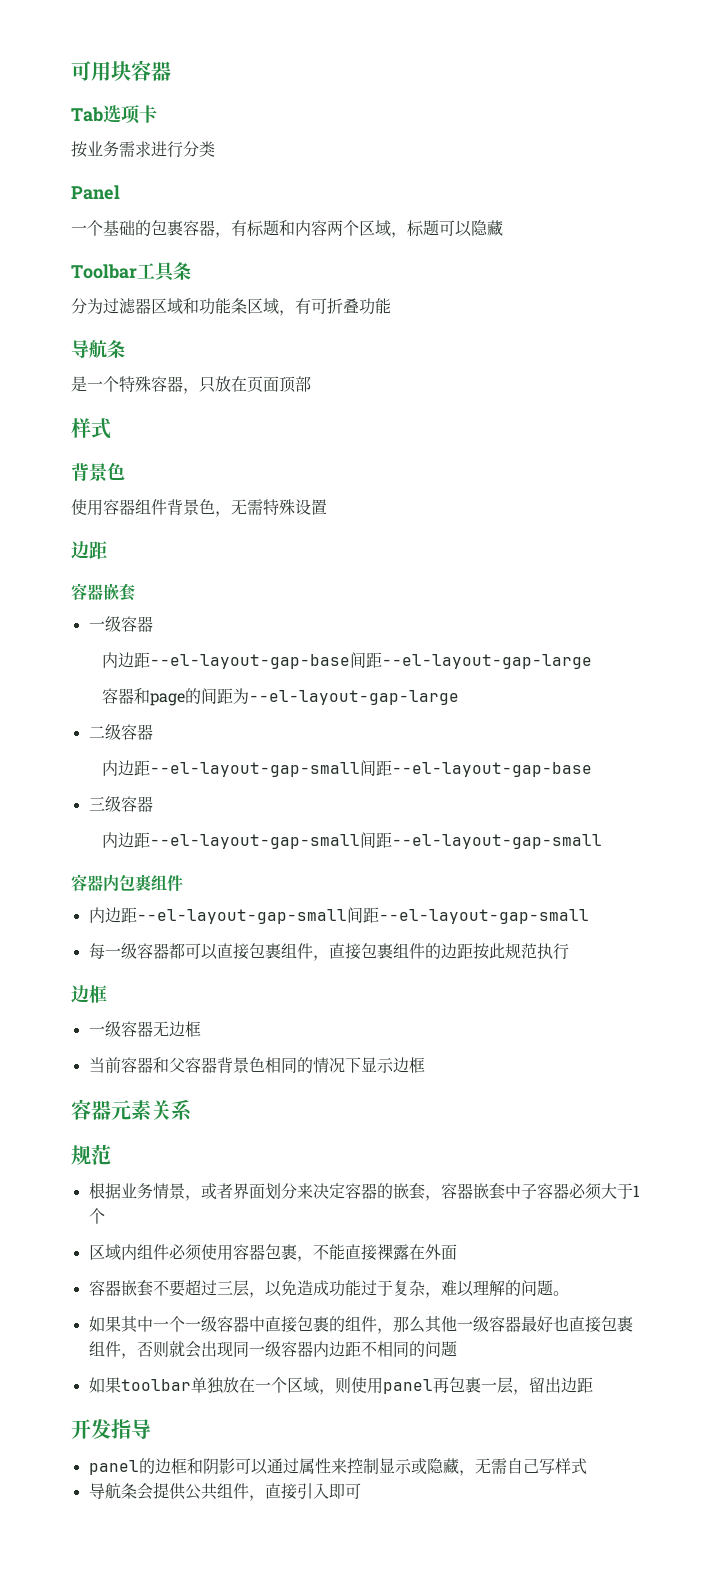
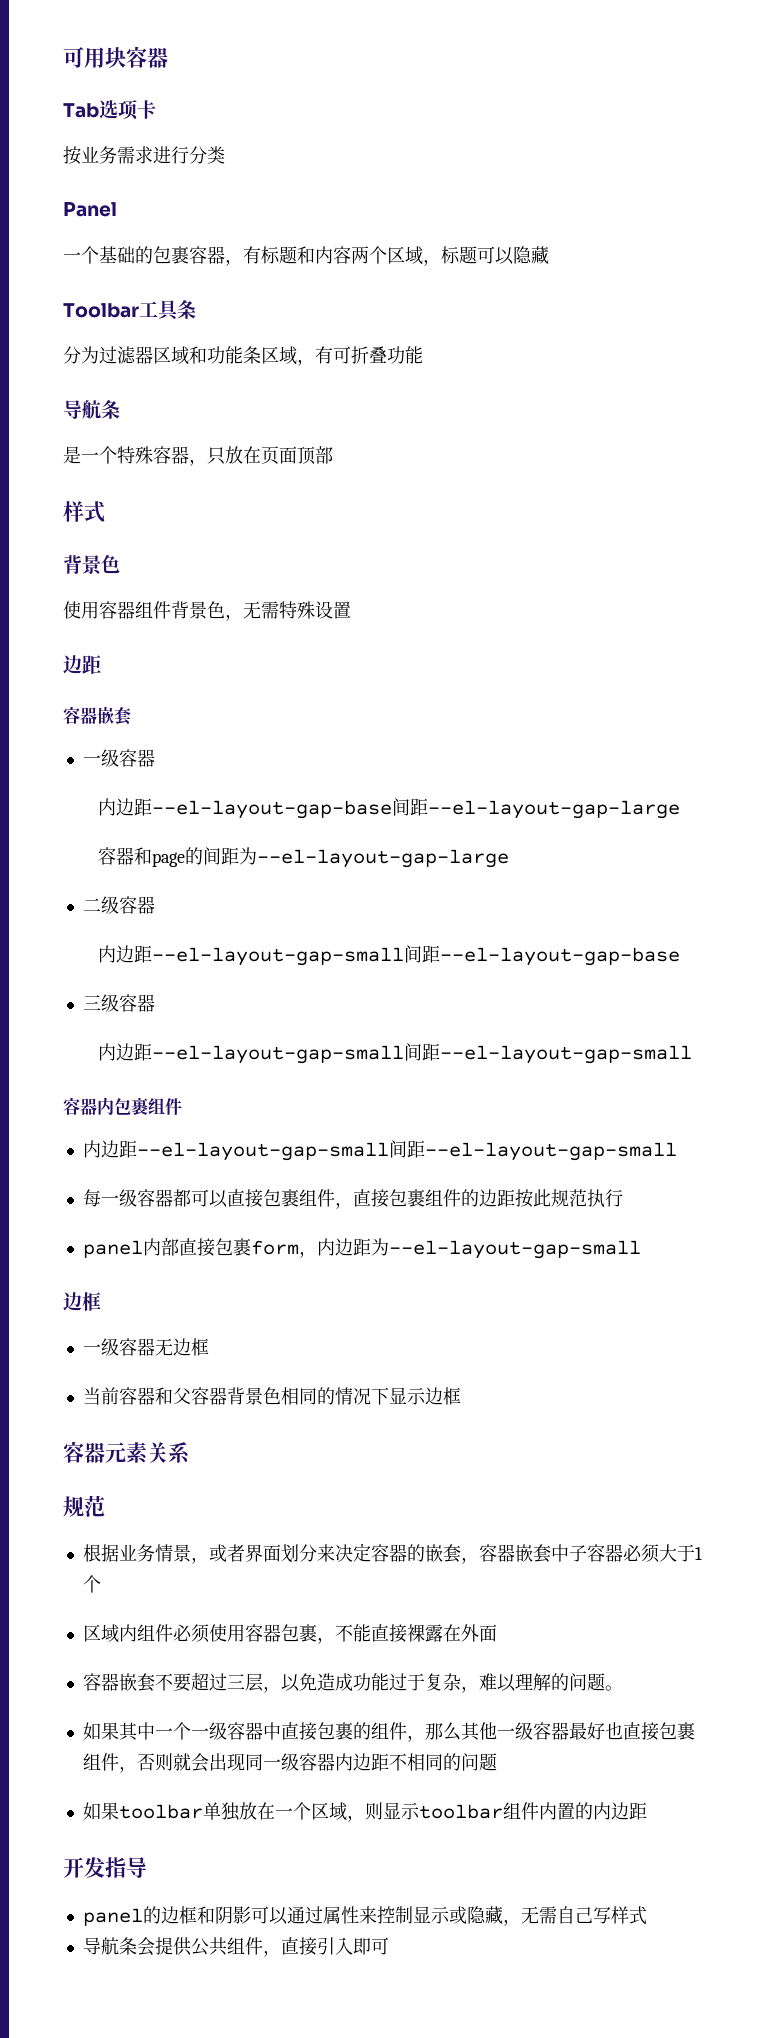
(569, 951) none -> [82,1238,641,1259] // panel内部直接包裹form，内边距为--el-layout-gap-small
[350,1377,561,1395] 使用panel再包裹一层，留出 -> [382,1802,611,1820] 显示toolbar组件内置的内

